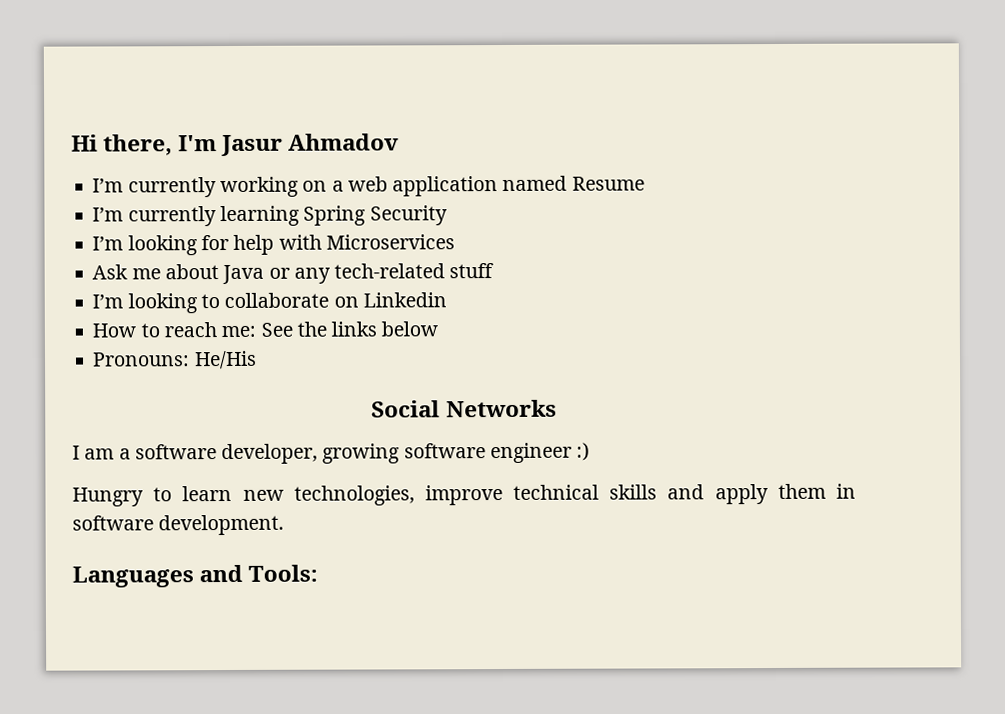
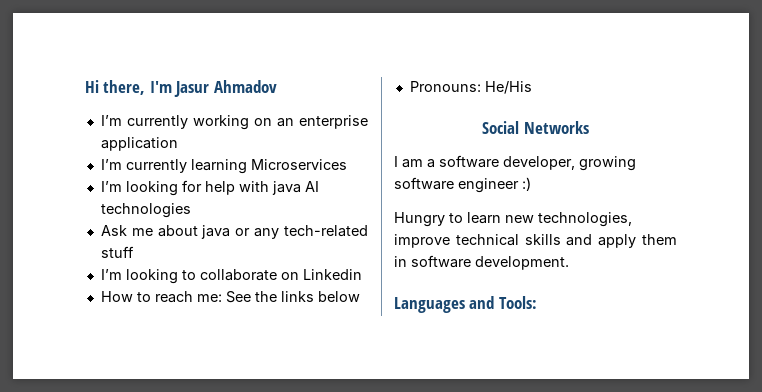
[331,176,388,192] a web -> [276,115,368,129] an enterprise
[502,175,645,191] named Resume -> (178, 144) none
[303,205,448,226] Spring Security -> [250,159,347,170] Microservices
[325,234,455,250] Microservices -> [271,181,319,195] [100,203,191,218] java AI technologies
[222,264,265,285] Java -> [201,225,231,239] java

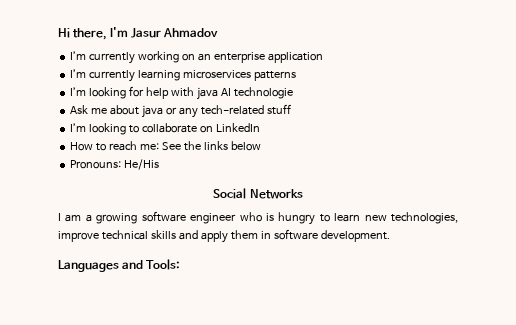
[250,159,347,170] Microservices -> [183,70,296,81] microservices patterns
[100,203,191,218] technologies -> [233,87,293,99] technologie
[302,269,362,280] Linkedin -> [215,123,260,132] LinkedIn
[439,155,575,170] software developer, -> (92, 218) none
[522,177,531,191] [394,212,445,227] :) // Hungry -> [239,212,316,225] who is hungry

